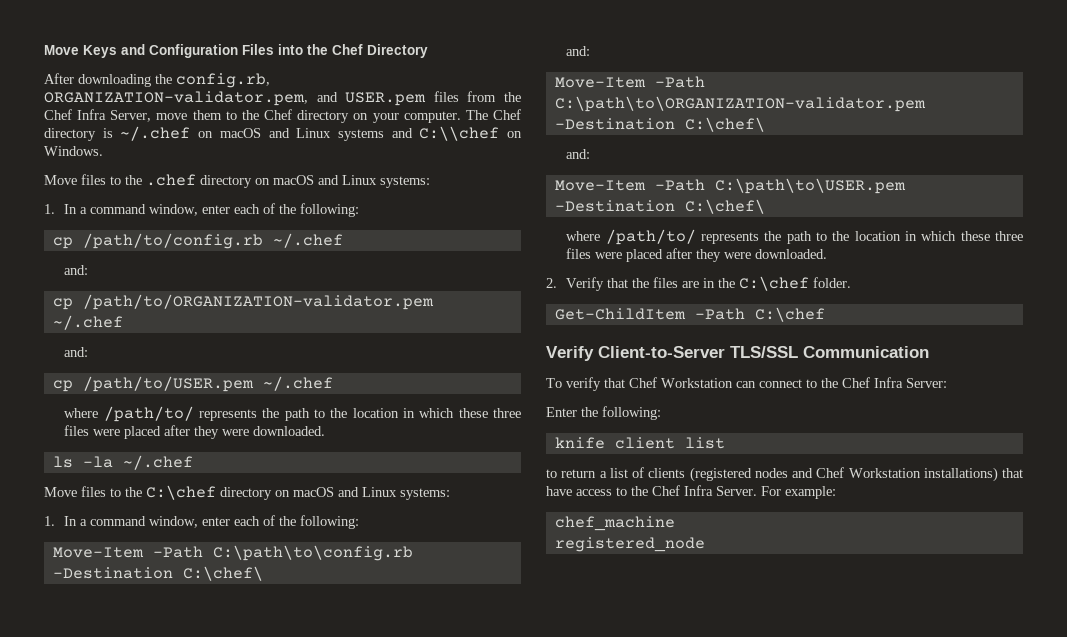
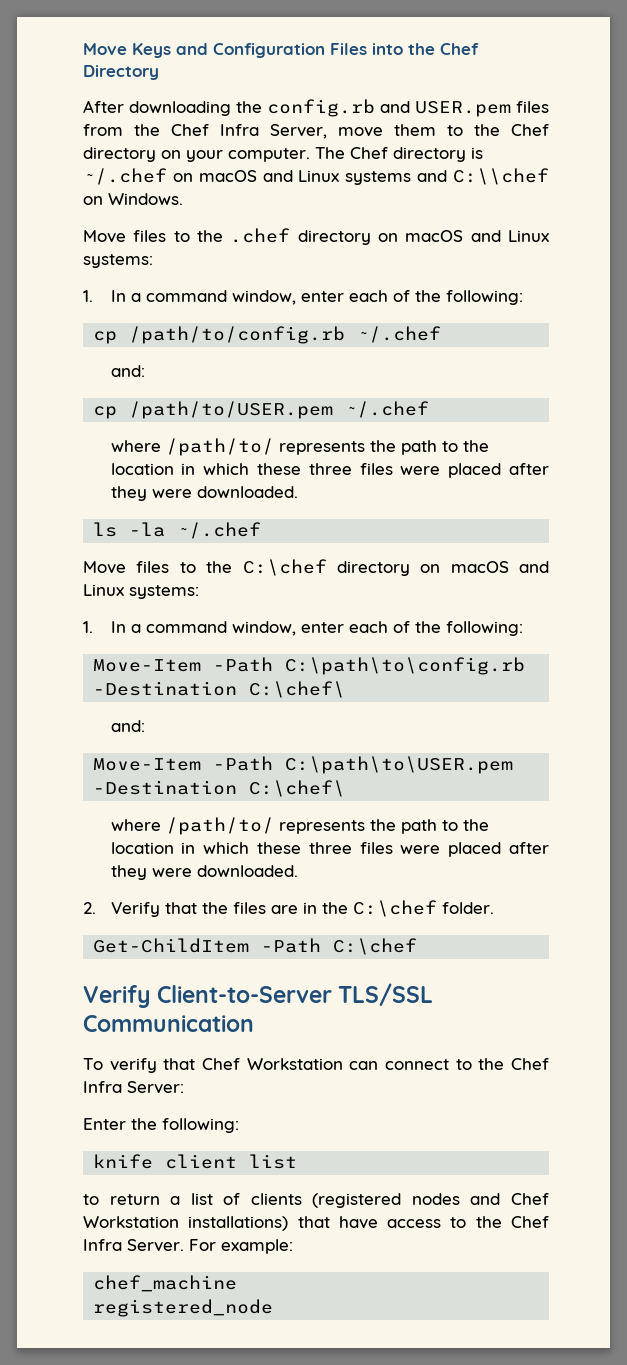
[176,73,270,88] [44,91,308,106] config.rb, ORGANIZATION-validator.pem, -> [267,99,375,117] config.rb
[52,294,434,310] [52,315,123,330] [64,347,89,357] // cp /path/to/ORGANIZATION-validator.pem ~/.chef // and: -> (145, 371) none
[554,76,705,88] [554,96,926,112] [554,117,765,132] [566,149,591,159] // Move-Item -Path C:\path\to\ORGANIZATION-validator.pem -Destination C:\chef\ // and: -> (145, 726) none

